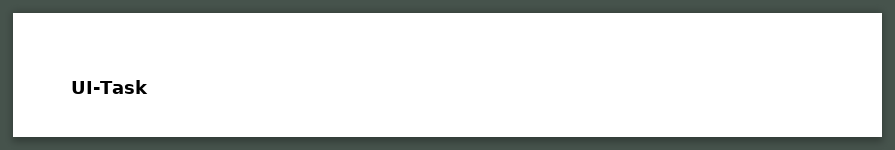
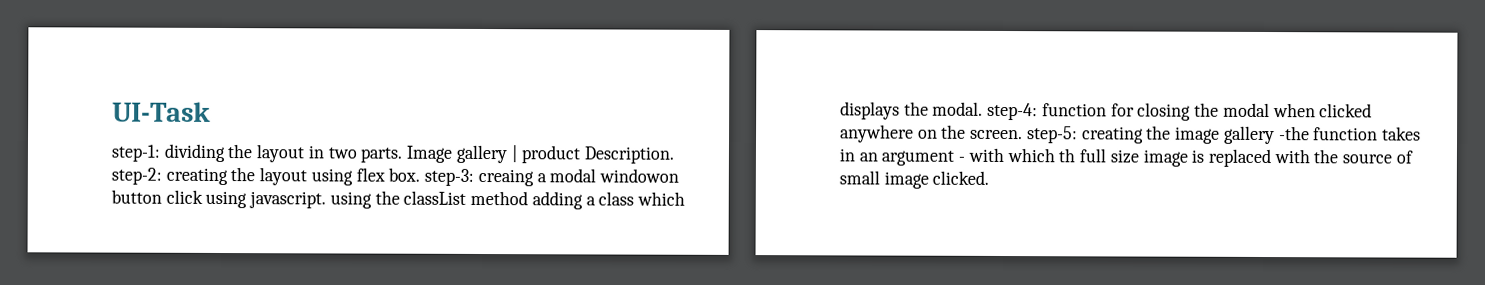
(148, 87) none -> [111,143,674,164] [111,167,679,187] [111,189,685,210] [840,101,1373,121] [840,124,1421,145] [839,147,1413,168] [839,170,990,189] // step-1: dividing the layout in two parts. Image gallery | product Description. step-2: creating the layout using flex box. step-3: creaing a modal windowon button click using javascript. using the classList method adding a class which displays the modal. step-4: function for closing the modal when clicked anywhere on the screen. step-5: creating the image gallery -the function takes in an argument - with which th full size image is replaced with the source of small image clicked.

